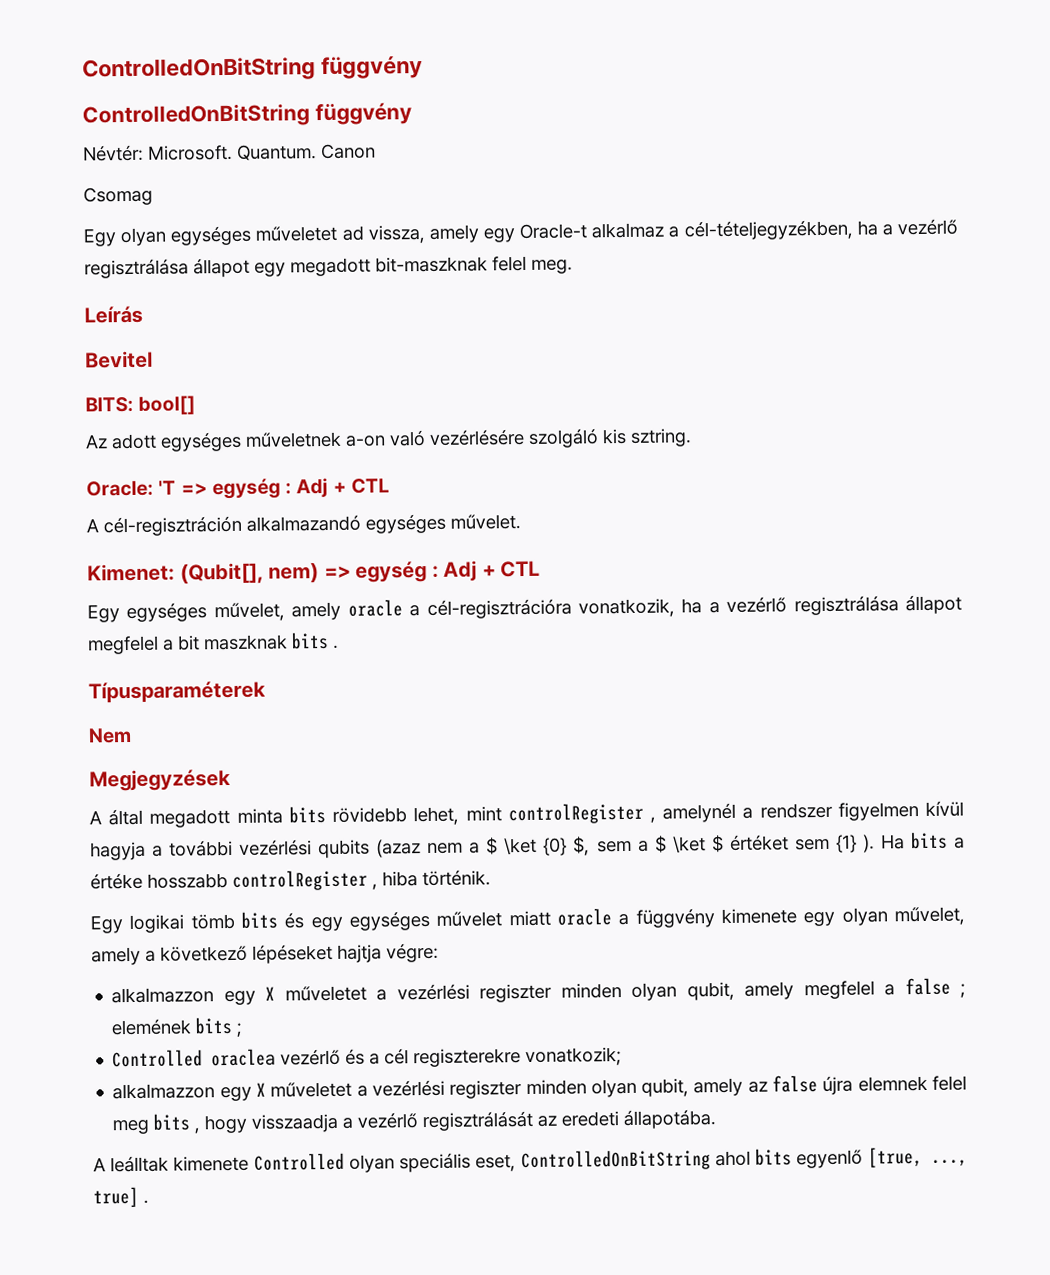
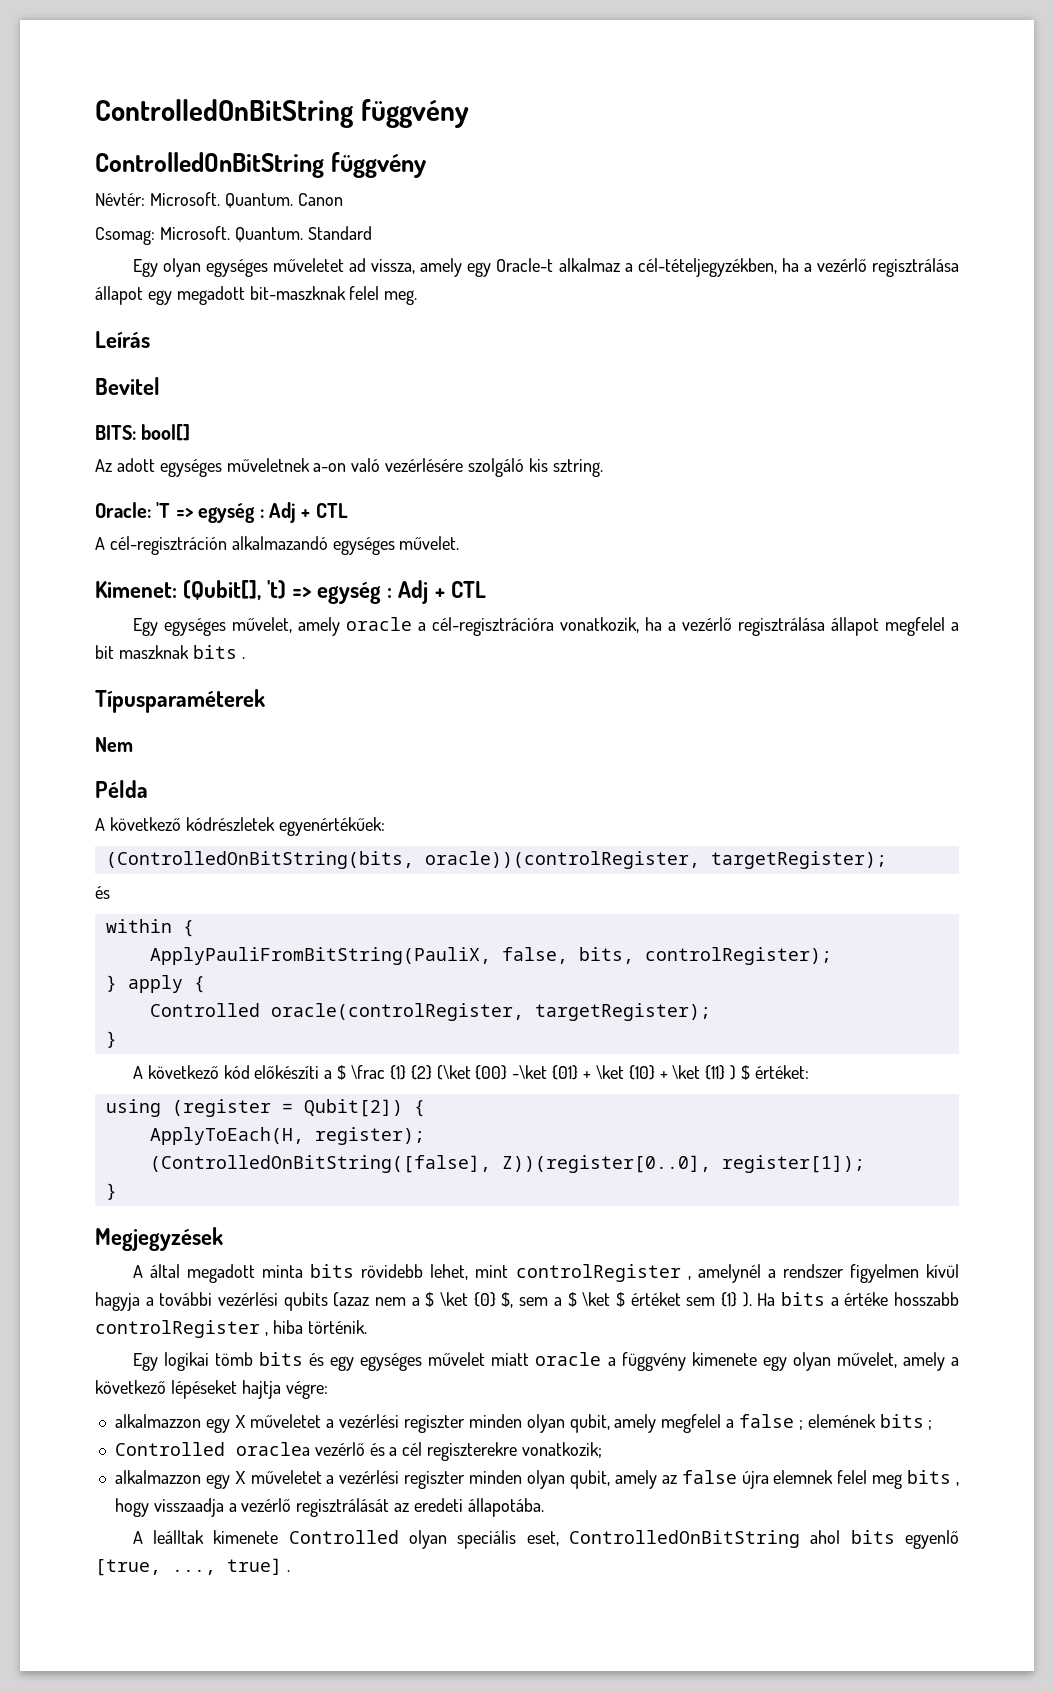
[83,186,153,206] Csomag -> [95,226,372,245] Csomag: Microsoft. Quantum. Standard
[268,562,320,584] nem) -> [267,580,287,599] 't)
(132, 735) none -> [95,780,148,798] [95,817,385,836] [105,851,887,869] [95,886,110,899] [105,919,194,937] [149,947,832,965] [105,975,205,993] [149,1003,711,1021] [105,1031,117,1048] [132,1065,809,1080] [105,1099,425,1117] [149,1127,425,1145] [149,1155,865,1173] [105,1183,117,1200] // Példa // A következő kódrészletek egyenértékűek: // (ControlledOnBitString(bits, oracle))(controlRegister, targetRegister); // és // within { // ApplyPauliFromBitString(PauliX, false, bits, controlRegister); // } apply { // Controlled oracle(controlRegister, targetRegister); // } // A következő kód előkészíti a $ \frac {1} {2} (\ket {00} -\ket {01} + \ket {10} + \ket {11} ) $ értéket: // using (register = Qubit[2]) { // ApplyToEach(H, register); // (ControlledOnBitString([false], Z))(register[0..0], register[1]); // }

